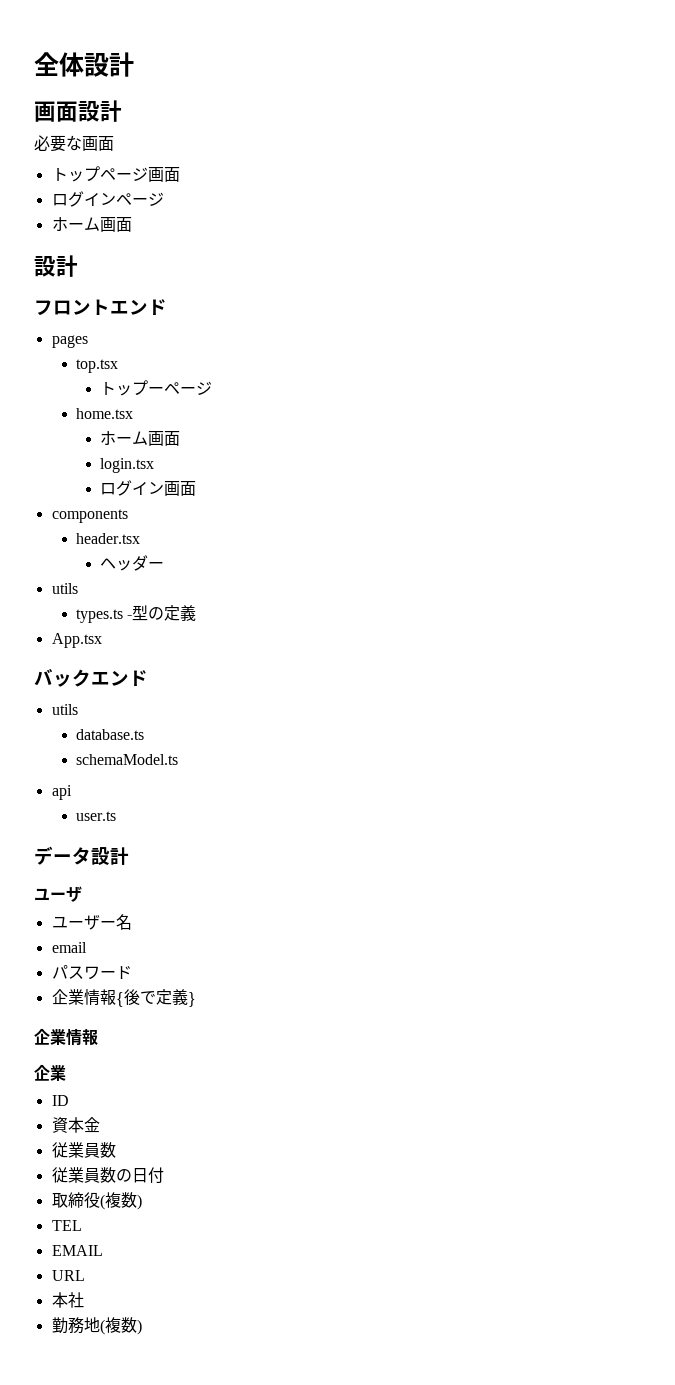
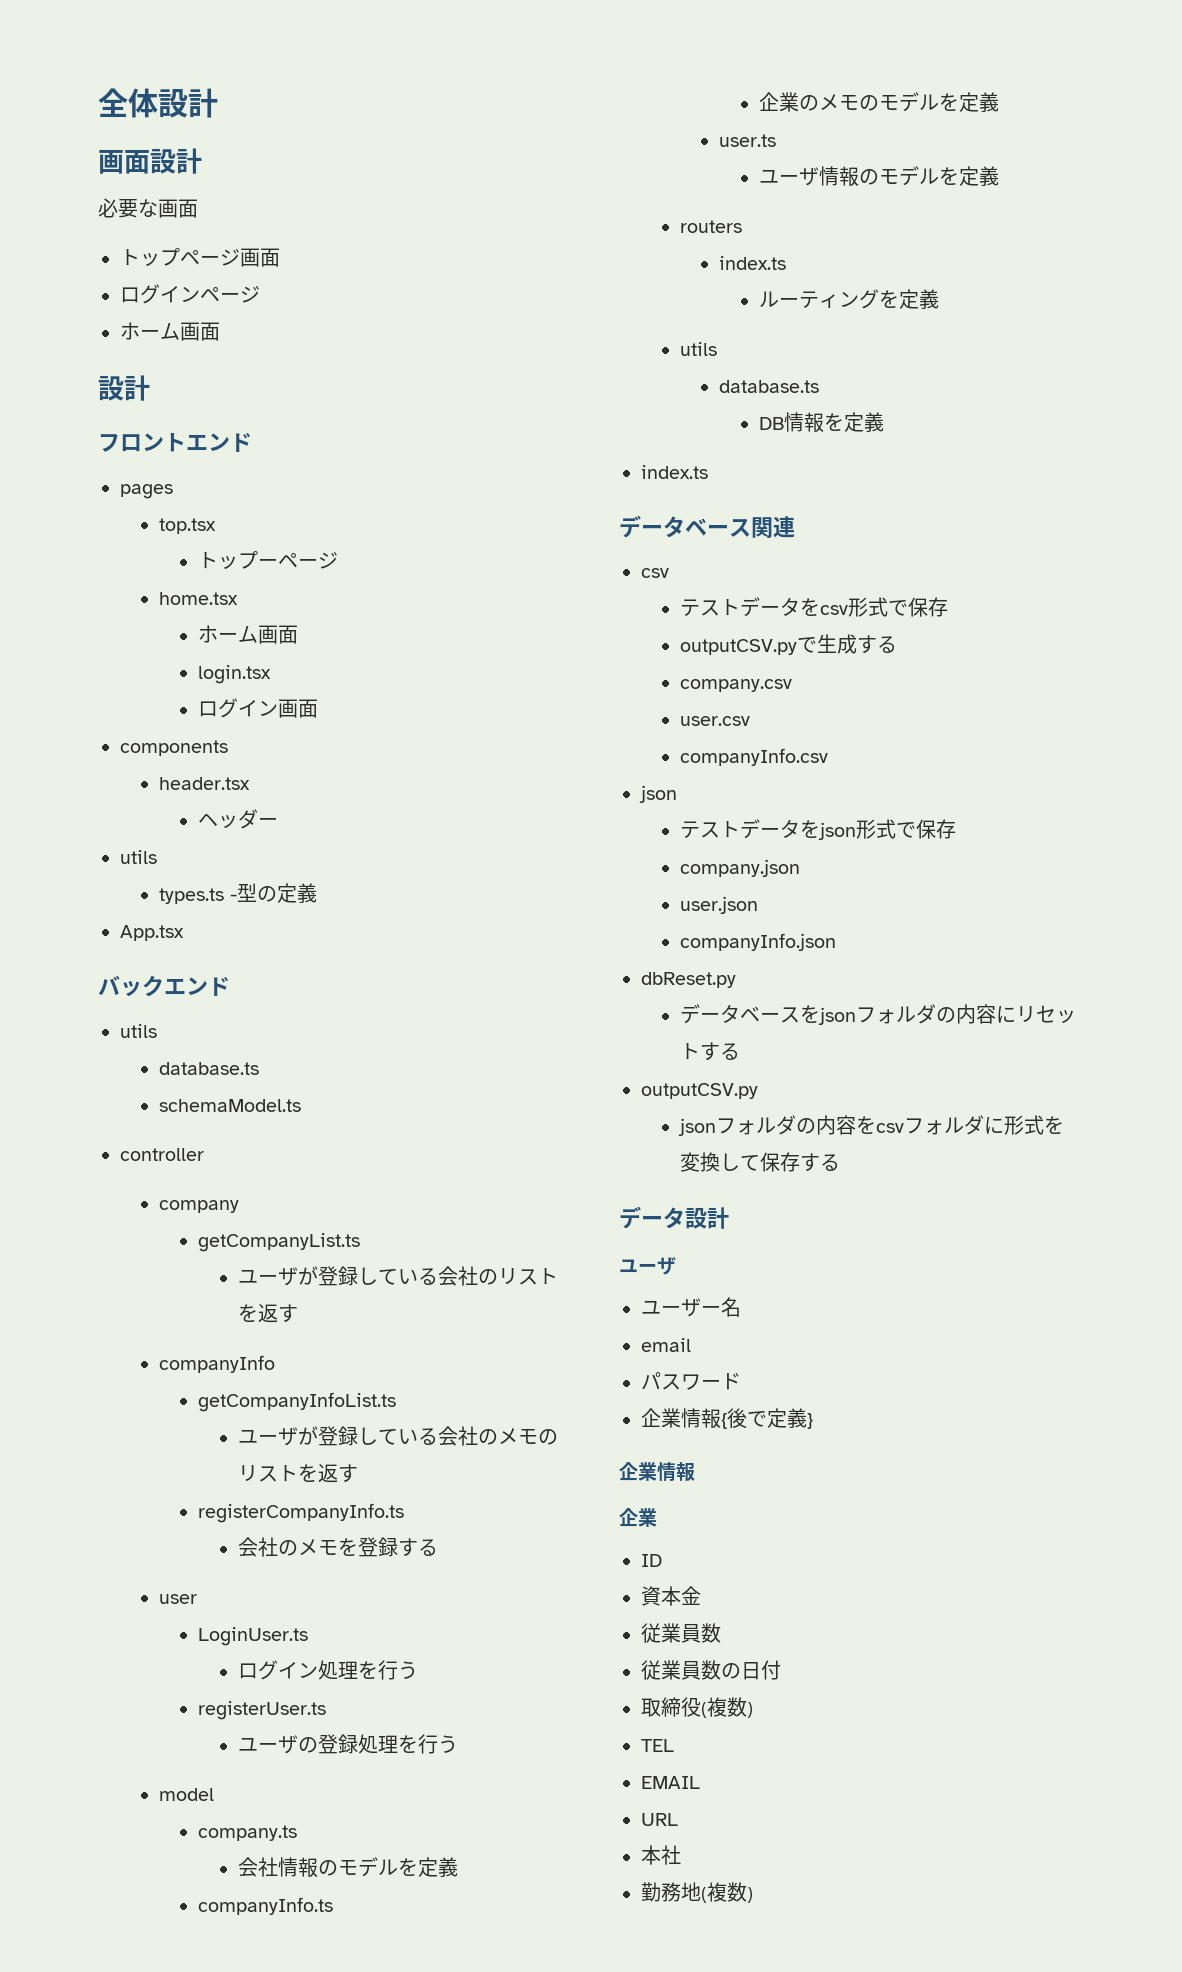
[51,785,72,800] [75,811,116,821] api // user.ts -> [120,1148,204,1161] [159,1200,240,1213] [198,1233,361,1252] [237,1266,558,1286] [237,1304,298,1323] [159,1355,276,1373] [198,1392,397,1412] [237,1426,558,1446] [237,1464,358,1483] [198,1503,405,1523] [237,1537,438,1557] [159,1594,198,1604] [198,1627,309,1646] [237,1660,418,1680] [198,1701,327,1720] [237,1734,458,1754] [159,1788,215,1801] [198,1825,298,1841] [237,1857,458,1878] [198,1897,334,1915] [758,92,999,112] [719,134,777,147] [758,166,999,187] [680,220,743,233] [719,256,787,270] [758,289,939,309] [680,342,718,356] [719,380,820,393] [758,412,884,433] [641,465,708,479] [619,515,795,538] [641,568,669,578] [680,597,949,617] [680,634,898,655] [680,679,793,692] [680,716,751,726] [680,748,829,766] [639,785,677,803] [680,819,957,840] [680,859,801,877] [680,896,759,914] [680,933,837,951] [641,972,736,988] [680,1004,1077,1025] [680,1042,741,1061] [641,1083,758,1099] [678,1115,1065,1136] [680,1152,841,1172] controller // company // getCompanyList.ts // ユーザが登録している会社のリストを返す // companyInfo // getCompanyInfoList.ts // ユーザが登録している会社のメモのリストを返す // registerCompanyInfo.ts // 会社のメモを登録する // user // LoginUser.ts // ログイン処理を行う // registerUser.ts // ユーザの登録処理を行う // model // company.ts // 会社情報のモデルを定義 // companyInfo.ts // 企業のメモのモデルを定義 // user.ts // ユーザ情報のモデルを定義 // routers // index.ts // ルーティングを定義 // utils // database.ts // DB情報を定義 // index.ts // データベース関連 // csv // テストデータをcsv形式で保存 // outputCSV.pyで生成する // company.csv // user.csv // companyInfo.csv // json // テストデータをjson形式で保存 // company.json // user.json // companyInfo.json // dbReset.py // データベースをjsonフォルダの内容にリセットする // outputCSV.py // jsonフォルダの内容をcsvフォルダに形式を変換して保存する

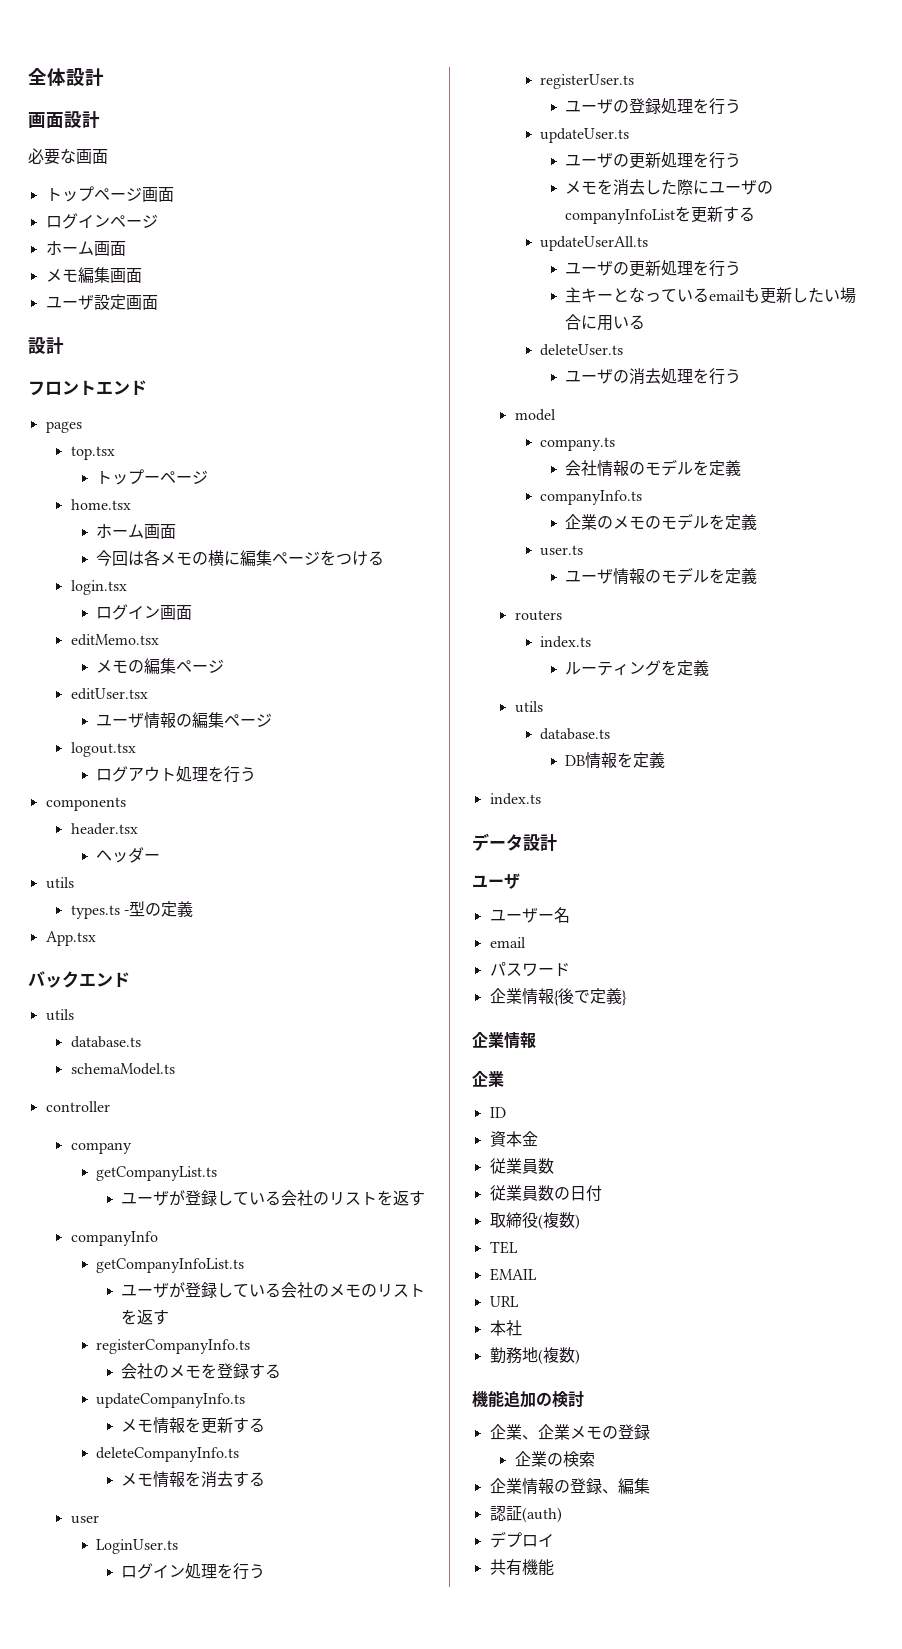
(220, 331) none -> [45,267,142,283] [45,294,158,310] // メモ編集画面 // ユーザ設定画面
[198,665,272,684] [198,698,319,718] login.tsx // ログイン画面 -> [96,550,385,566] [70,580,127,595] [96,604,193,620] [70,634,159,646] [96,658,225,674] [70,688,148,700] [96,712,273,729] [70,742,136,757] [96,766,257,783] 今回は各メモの横に編集ページをつける // login.tsx // ログイン画面 // editMemo.tsx // メモの編集ページ // editUser.tsx // ユーザ情報の編集ページ // logout.tsx // ログアウト処理を行う
(438, 1547) none -> [96,1393,246,1408] [121,1417,266,1434] [96,1447,240,1462] [121,1471,266,1488] // updateCompanyInfo.ts // メモ情報を更新する // deleteCompanyInfo.ts // メモ情報を消去する
(458, 1744) none -> [540,128,630,143] [565,152,742,169] [565,179,774,196] [565,206,756,224] [540,236,649,251] [565,260,742,277] [565,287,857,304] [565,314,646,331] [540,344,624,356] [565,368,742,385] // updateUser.ts // ユーザの更新処理を行う // メモを消去した際にユーザのcompanyInfoListを更新する // updateUserAll.ts // ユーザの更新処理を行う // 主キーとなっているemailも更新したい場合に用いる // deleteUser.ts // ユーザの消去処理を行う
[619,515,795,538] [641,568,669,578] [680,597,949,617] [680,634,898,655] [680,679,793,692] [680,716,751,726] [680,748,829,766] [639,785,677,803] [680,819,957,840] [680,859,801,877] [680,896,759,914] [680,933,837,951] [641,972,736,988] [680,1004,1077,1025] [680,1042,741,1061] [641,1083,758,1099] [678,1115,1065,1136] [680,1152,841,1172] // データベース関連 // csv // テストデータをcsv形式で保存 // outputCSV.pyで生成する // company.csv // user.csv // companyInfo.csv // json // テストデータをjson形式で保存 // company.json // user.json // companyInfo.json // dbReset.py // データベースをjsonフォルダの内容にリセットする // outputCSV.py // jsonフォルダの内容をcsvフォルダに形式を変換して保存する -> (541, 799) none
(753, 1895) none -> [472,1390,584,1408] [489,1424,650,1440] [514,1451,595,1467] [489,1478,650,1495] [489,1505,562,1523] [489,1531,554,1548] [489,1559,554,1576] // 機能追加の検討 // 企業、企業メモの登録 // 企業の検索 // 企業情報の登録、編集 // 認証(auth) // デプロイ // 共有機能

